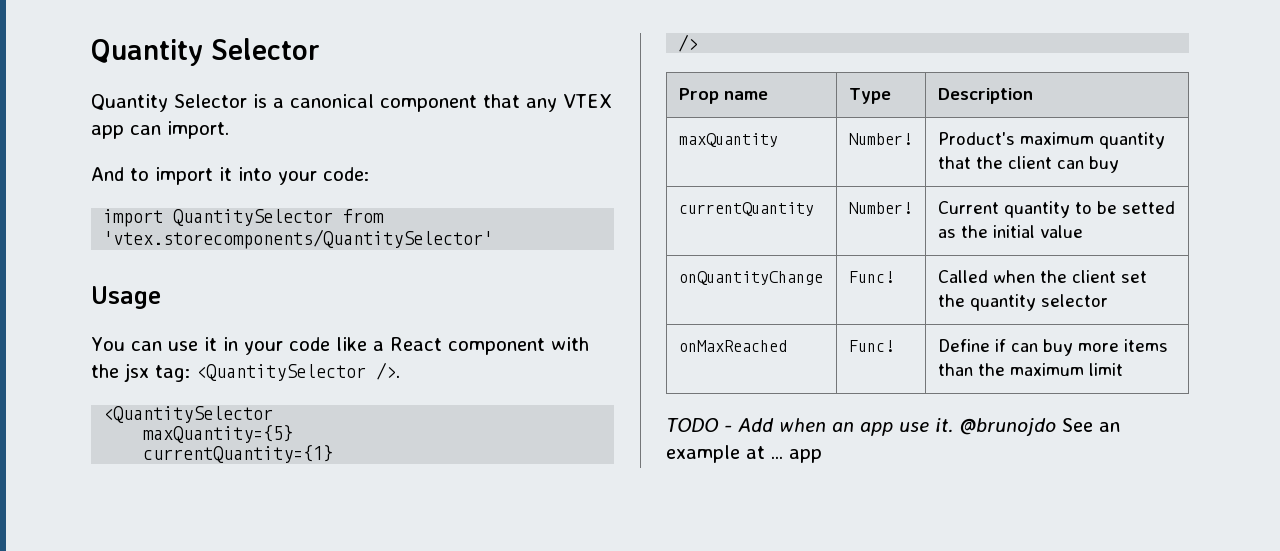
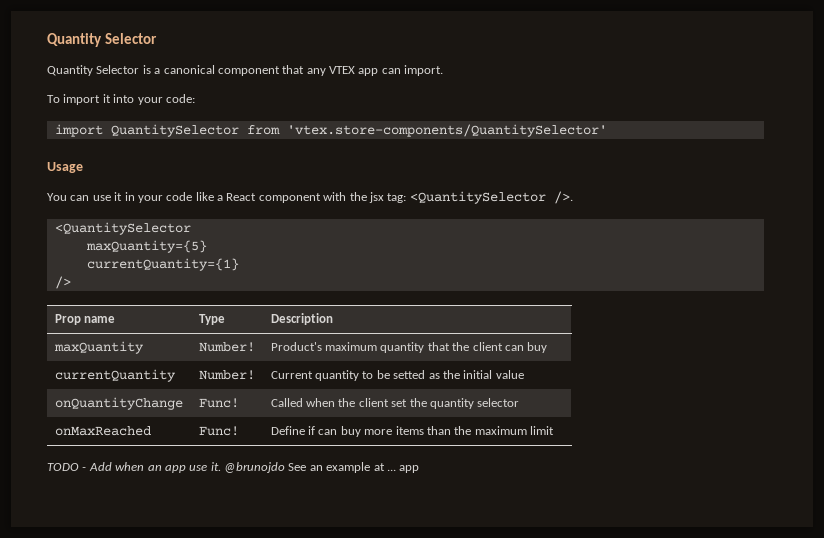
[91,167,149,181] And to -> [47,95,60,103] To
[103,229,494,249] 'vtex.storecomponents/QuantitySelector' -> [286,124,607,137] 'vtex.store-components/QuantitySelector'

